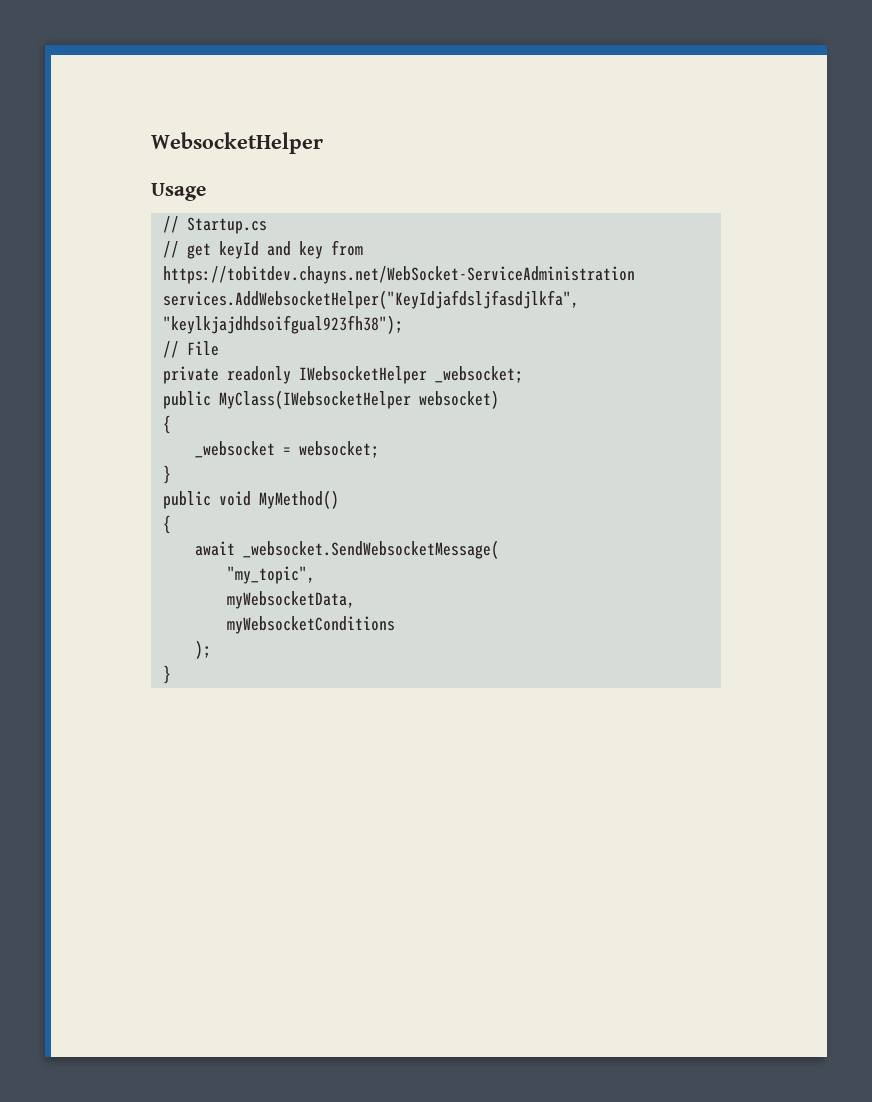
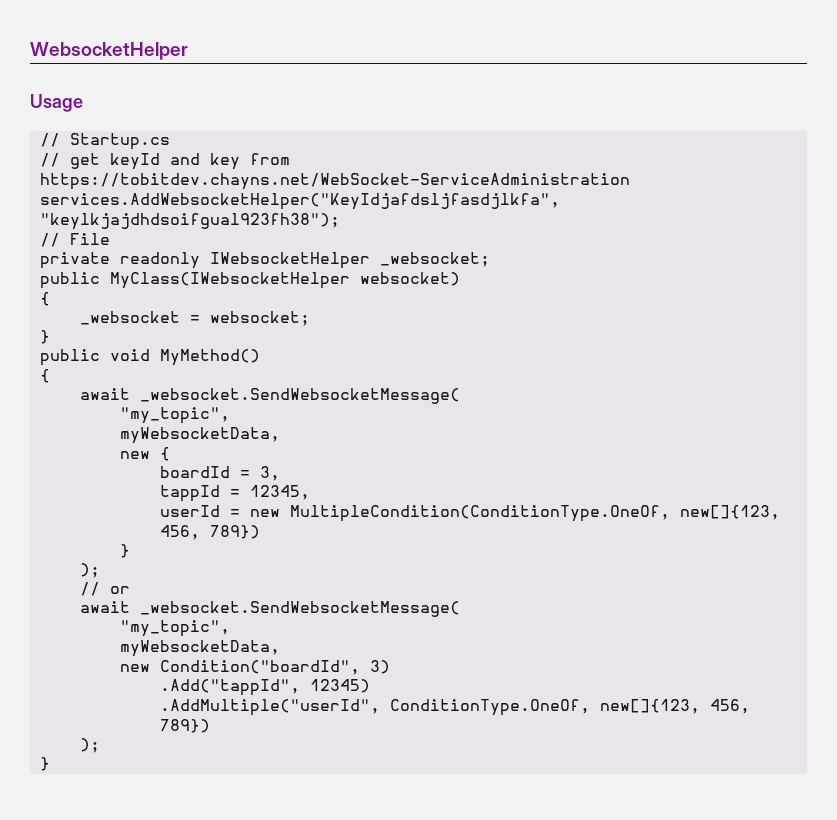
[226,616,395,634] myWebsocketConditions -> [119,447,170,461] [159,466,280,481] [159,485,310,502] [159,505,780,522] [159,525,260,540] [119,544,130,558] [79,563,100,578] [79,582,130,596] [79,601,460,617] [119,620,230,637] [119,640,280,657] [119,660,390,675] [159,679,370,696] [159,699,750,716] [159,719,210,733] new { // boardId = 3, // tappId = 12345, // userId = new MultipleCondition(ConditionType.OneOf, new[]{123, 456, 789}) // } // ); // // or // await _websocket.SendWebsocketMessage( // "my_topic", // myWebsocketData, // new Condition("boardId", 3) // .Add("tappId", 12345) // .AddMultiple("userId", ConditionType.OneOf, new[]{123, 456, 789})

